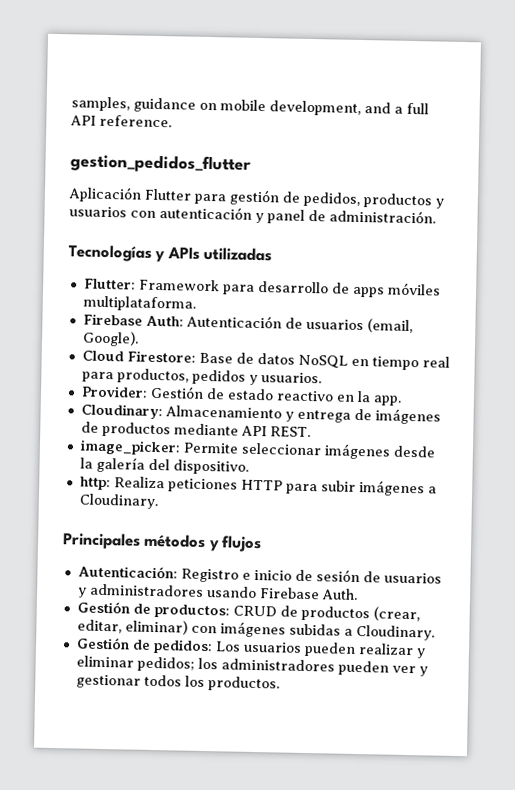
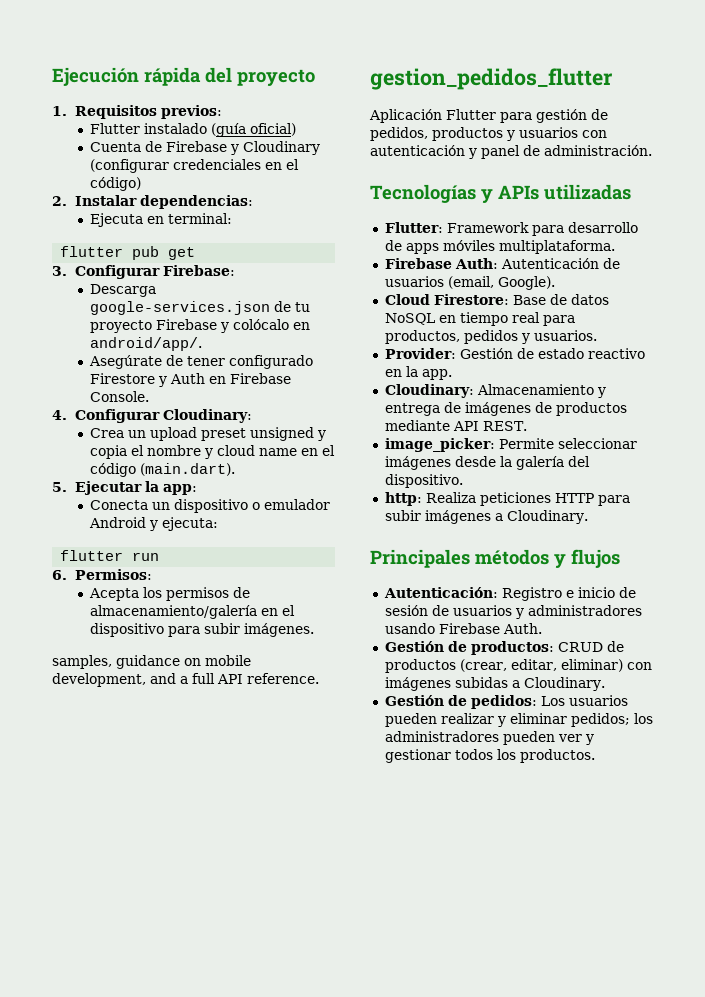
(71, 104) none -> [52,67,315,86] [52,105,223,119] [90,123,297,137] [90,141,321,155] [90,159,300,173] [90,177,142,191] [52,195,254,209] [90,213,233,227] [60,246,196,260] [52,265,236,279] [90,284,157,297] [90,301,311,315] [90,319,311,333] [90,337,203,351] [89,355,314,369] [90,373,292,387] [90,391,150,402] [52,409,253,423] [90,427,327,441] [90,445,336,459] [90,463,236,477] [52,481,198,495] [90,499,331,513] [89,517,219,531] [60,550,160,561] [52,569,153,580] [89,587,251,601] [90,605,296,619] [90,623,315,637] Ejecución rápida del proyecto // 1. Requisitos previos: // Flutter instalado (guía oficial) // Cuenta de Firebase y Cloudinary (configurar credenciales en el código) // 2. Instalar dependencias: // Ejecuta en terminal: // flutter pub get // 3. Configurar Firebase: // Descarga google-services.json de tu proyecto Firebase y colócalo en android/app/. // Asegúrate de tener configurado Firestore y Auth en Firebase Console. // 4. Configurar Cloudinary: // Crea un upload preset unsigned y copia el nombre y cloud name en el código (main.dart). // 5. Ejecutar la app: // Conecta un dispositivo o emulador Android y ejecuta: // flutter run // 6. Permisos: // Acepta los permisos de almacenamiento/galería en el dispositivo para subir imágenes. //

